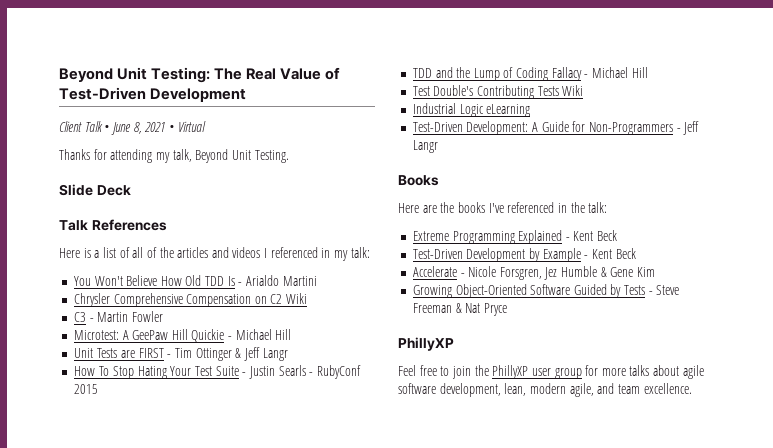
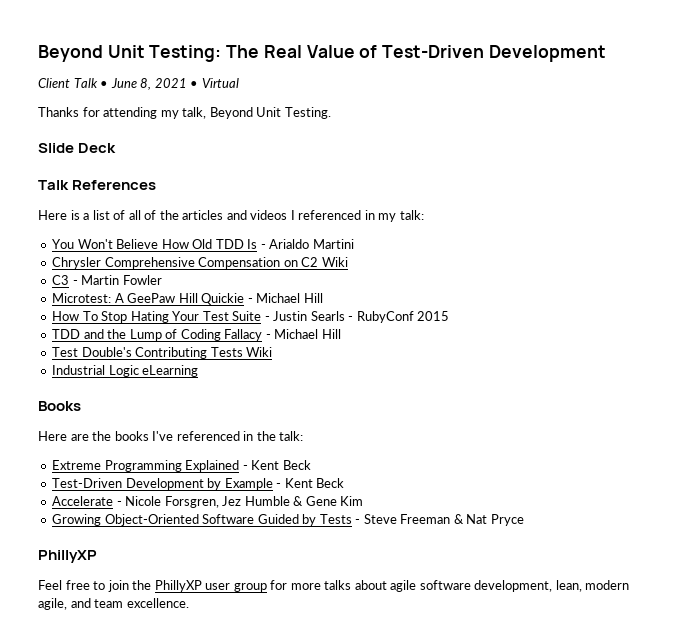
[73,347,288,361] // Unit Tests are FIRST - Tim Ottinger & Jeff Langr -> (323, 298) none
[412,121,700,135] [412,140,438,153] // Test-Driven Development: A Guide for Non-Programmers - Jeff Langr -> (199, 371) none

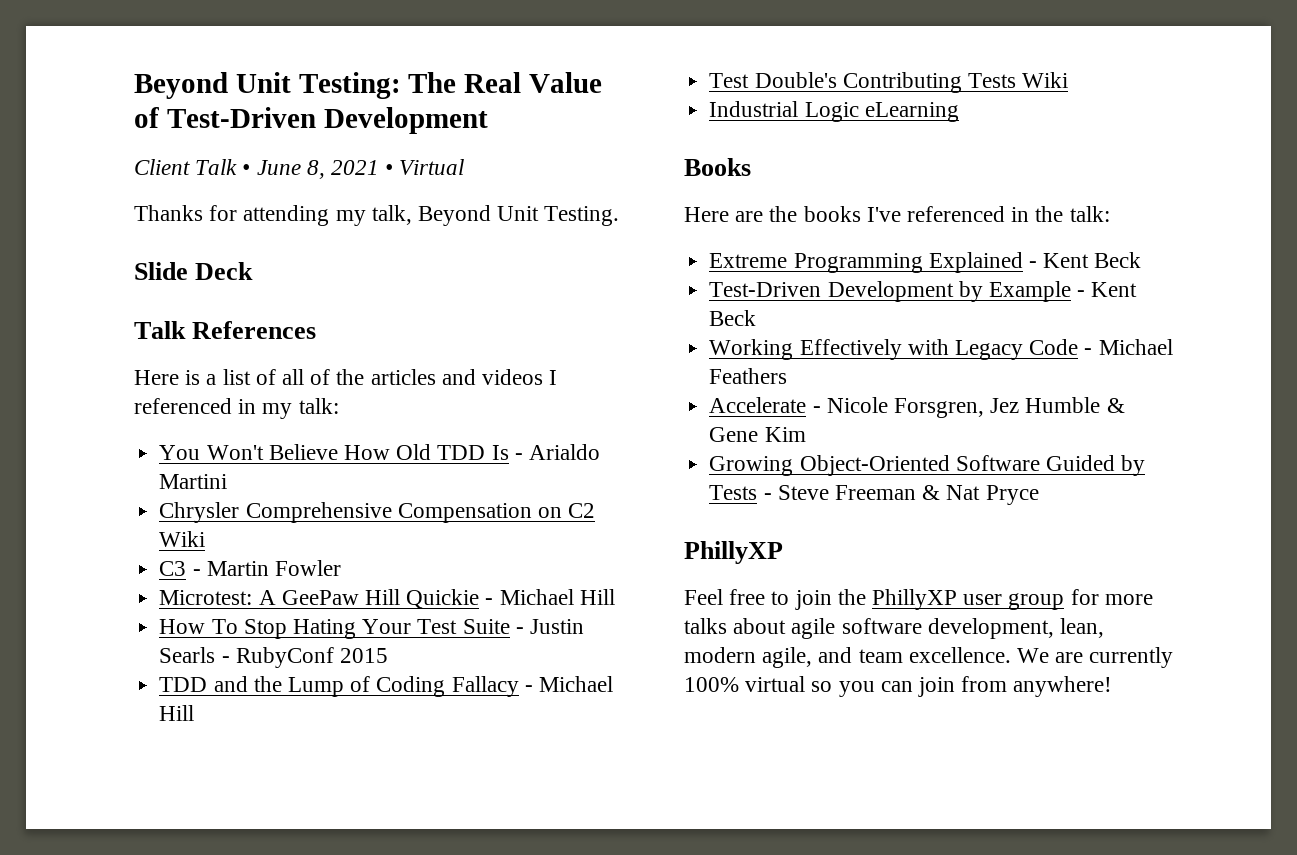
(345, 483) none -> [709,339,1173,360] [709,368,788,384] // Working Effectively with Legacy Code - Michael Feathers
(189, 603) none -> [1017,647,1174,668] [684,676,1113,697] We are currently 100% virtual so you can join from anywhere!

